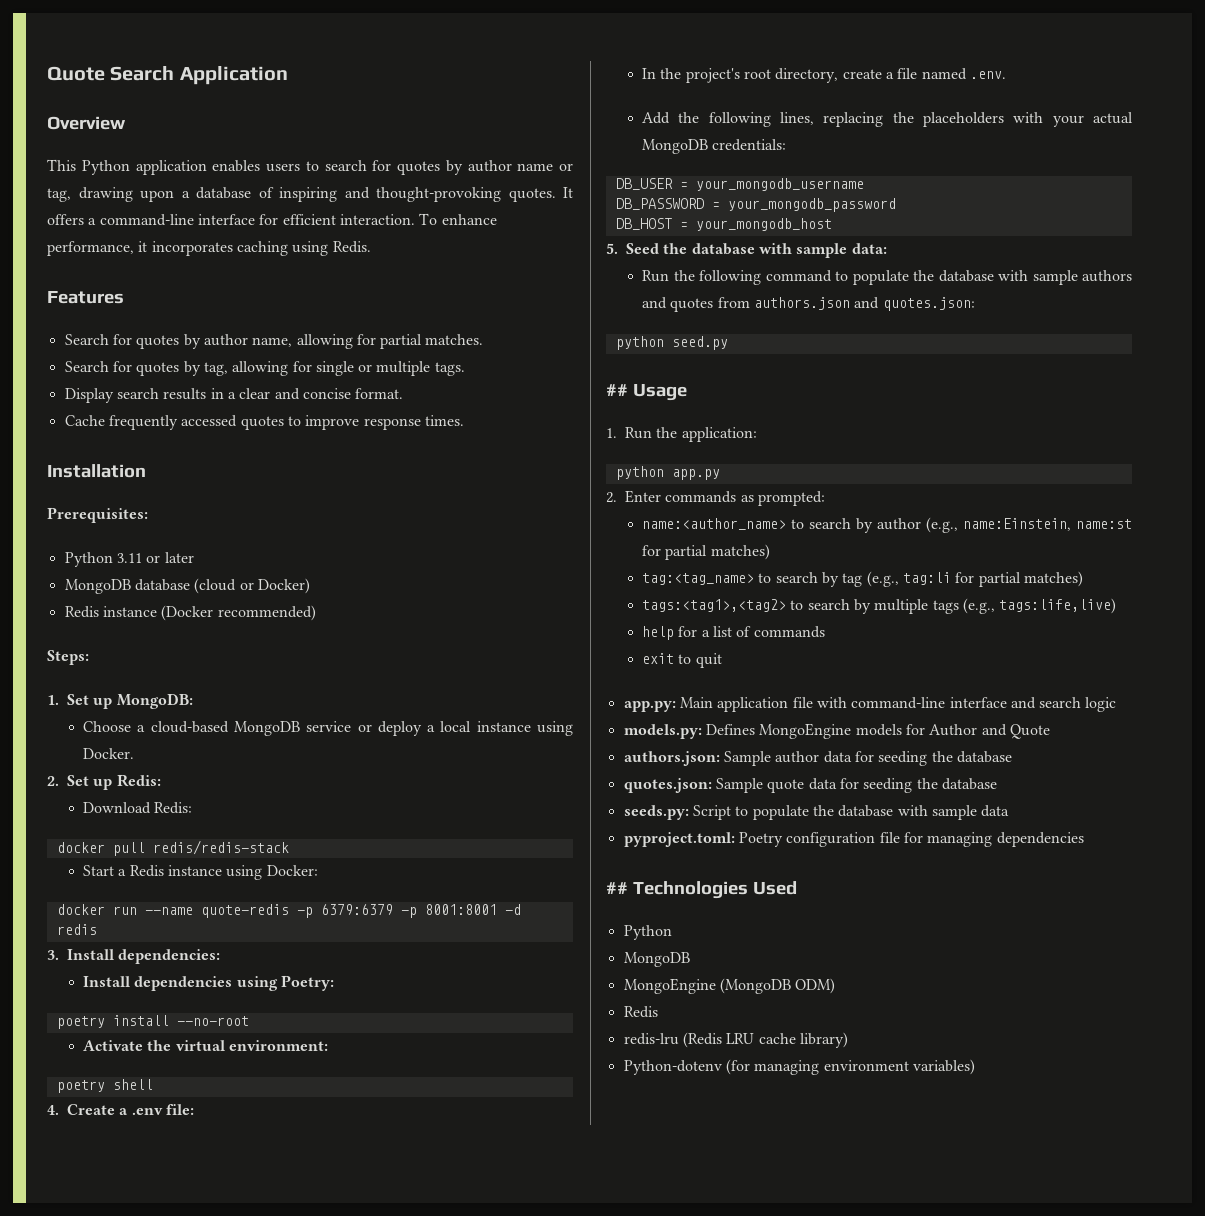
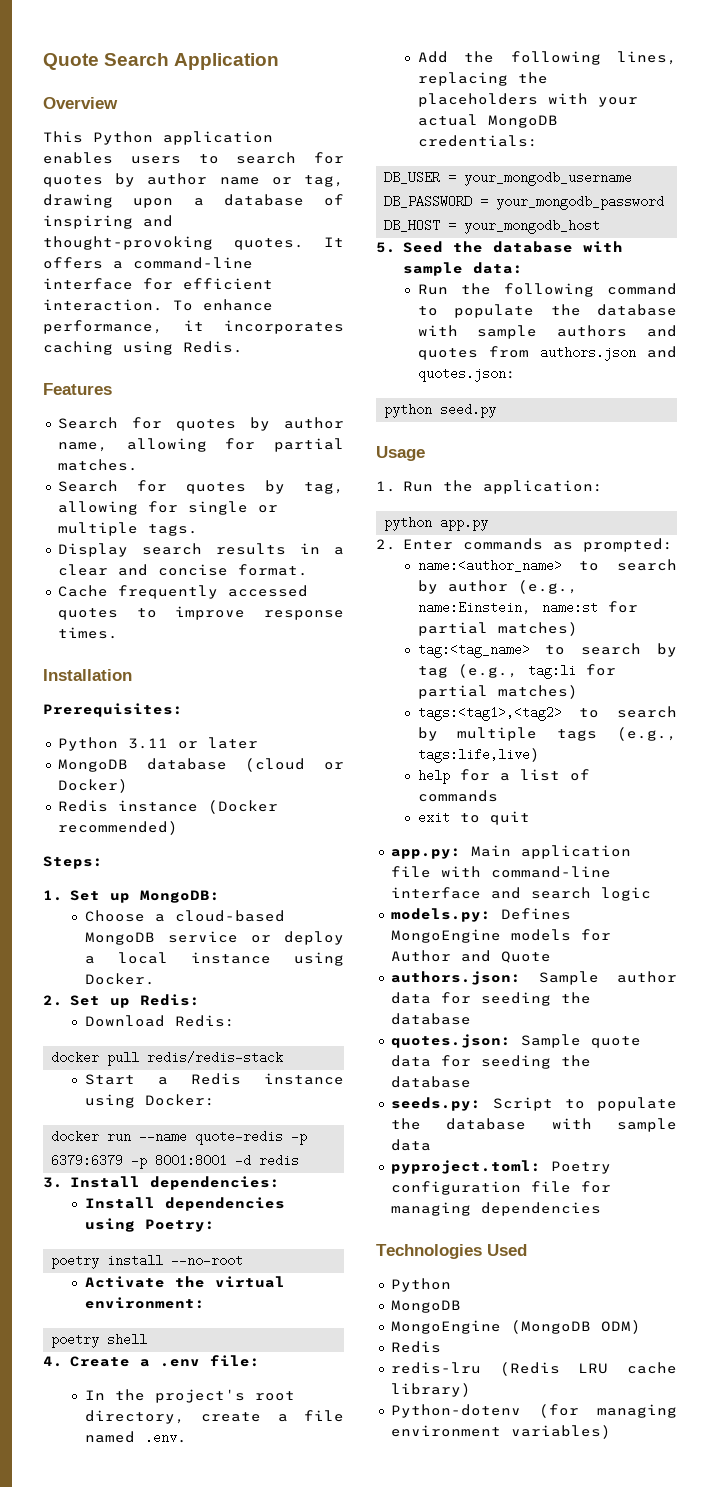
[606,384,628,396] ## -> (497, 410) none
[606,882,628,894] ## -> (601, 1209) none

